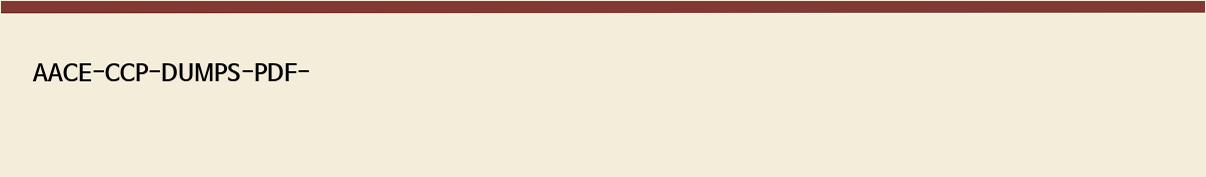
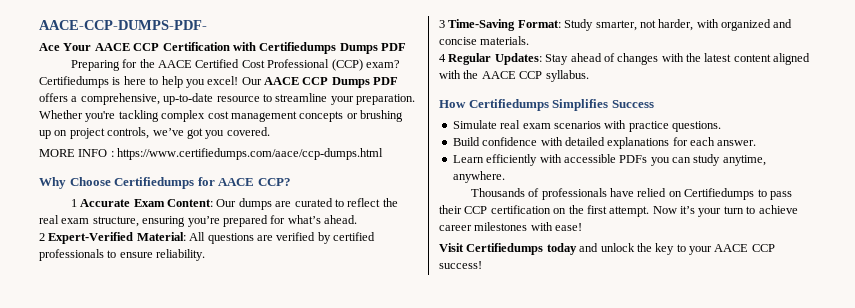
(310, 72) none -> [39,42,406,54] [70,59,400,71] [39,76,399,88] [39,93,415,105] [39,110,403,122] [39,127,270,139] [39,148,384,160] [39,177,291,189] [70,198,398,210] [39,215,357,227] [39,232,375,244] [39,249,206,261] [439,19,793,31] [439,36,530,45] [439,53,811,65] [439,70,589,82] [439,99,654,111] [452,120,721,132] [452,137,757,149] [452,154,766,166] [452,171,505,183] [470,188,792,200] [439,205,798,217] [439,222,583,231] [439,243,775,255] [439,261,482,269] // Ace Your AACE CCP Certification with Certifiedumps Dumps PDF // Preparing for the AACE Certified Cost Professional (CCP) exam? Certifiedumps is here to help you excel! Our AACE CCP Dumps PDF offers a comprehensive, up-to-date resource to streamline your preparation. Whether you're tackling complex cost management concepts or brushing up on project controls, we’ve got you covered. // MORE INFO : https://www.certifiedumps.com/aace/ccp-dumps.html // Why Choose Certifiedumps for AACE CCP? // 1 Accurate Exam Content: Our dumps are curated to reflect the real exam structure, ensuring you’re prepared for what’s ahead. // 2 Expert-Verified Material: All questions are verified by certified professionals to ensure reliability. // 3 Time-Saving Format: Study smarter, not harder, with organized and concise materials. // 4 Regular Updates: Stay ahead of changes with the latest content aligned with the AACE CCP syllabus. // How Certifiedumps Simplifies Success // Simulate real exam scenarios with practice questions. // Build confidence with detailed explanations for each answer. // Learn efficiently with accessible PDFs you can study anytime, anywhere. // Thousands of professionals have relied on Certifiedumps to pass their CCP certification on the first attempt. Now it’s your turn to achieve career milestones with ease! // Visit Certifiedumps today and unlock the key to your AACE CCP success!

